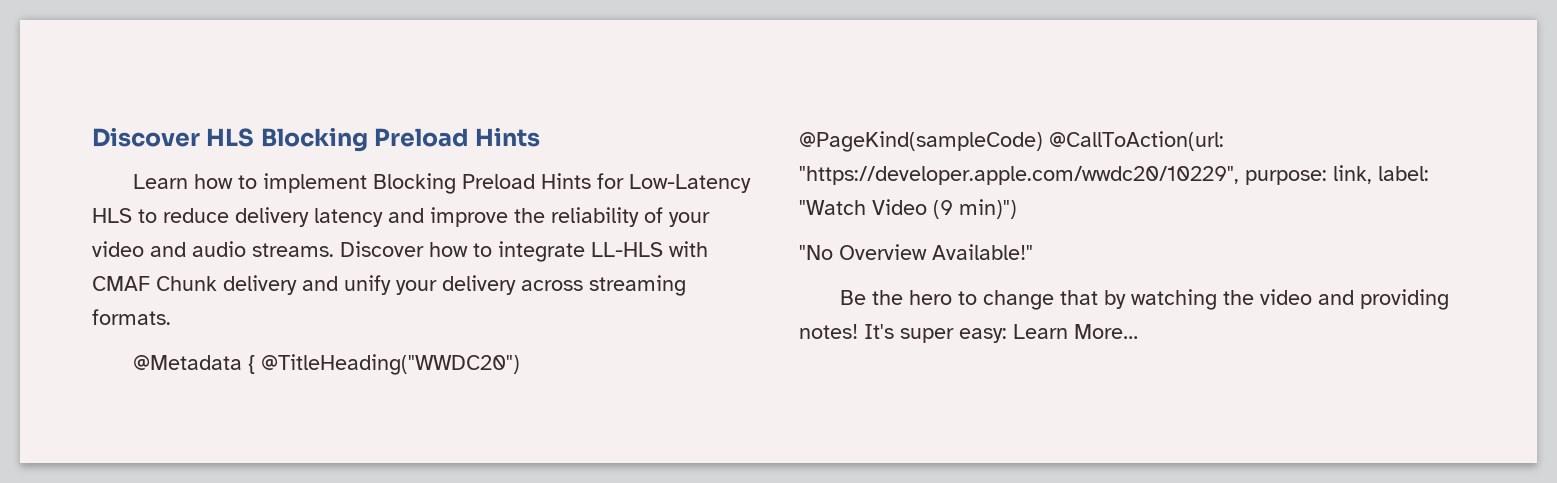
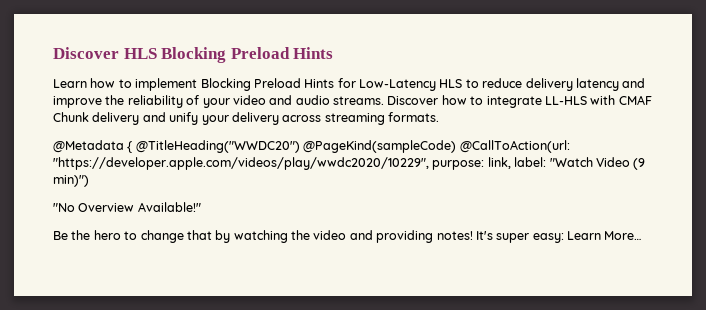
[799,166,1239,185] "https://developer.apple.com/wwdc20/10229", -> [53,157,429,170] "https://developer.apple.com/videos/play/wwdc2020/10229",

